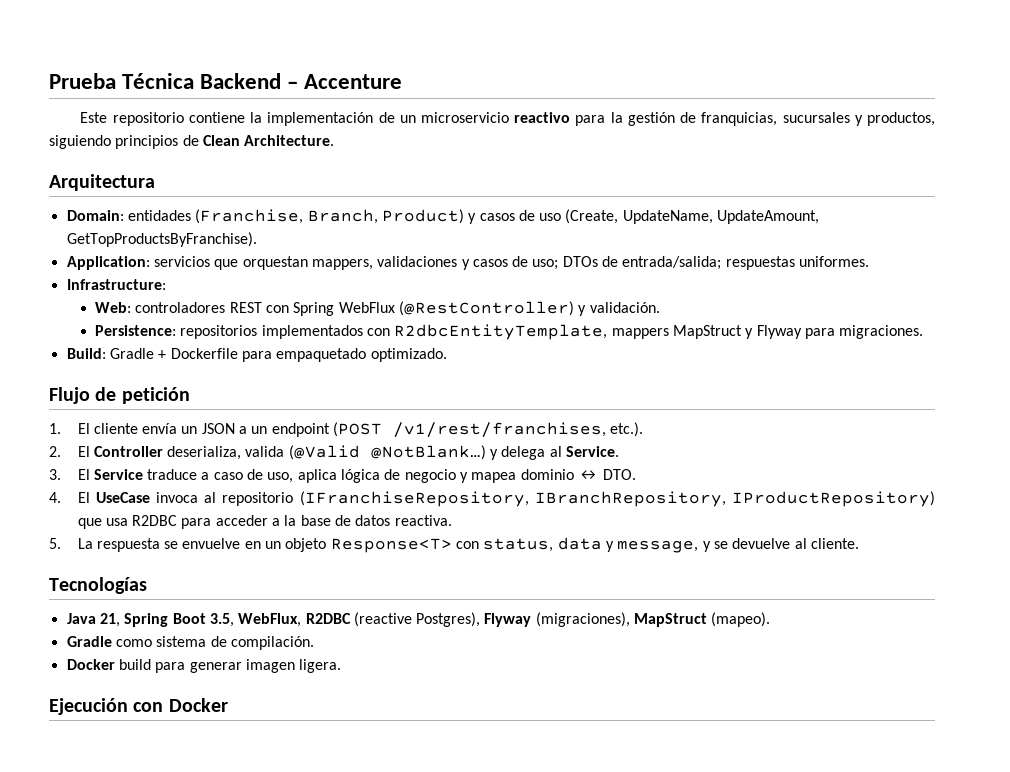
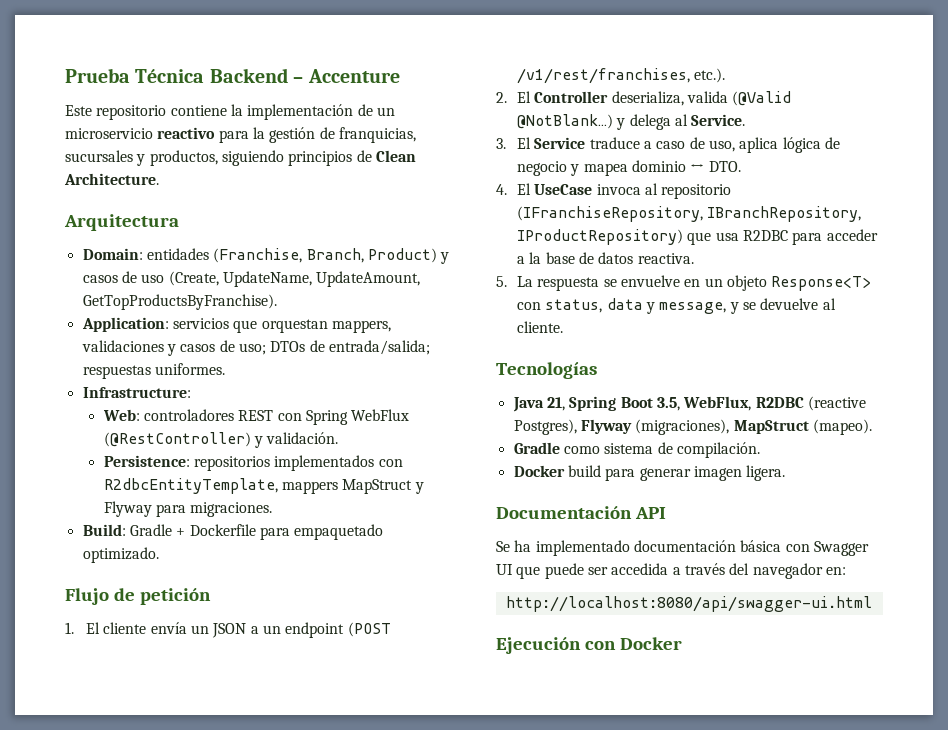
(342, 666) none -> [496,506,666,519] [496,540,869,556] [496,563,846,579] [505,596,872,612] // Documentación API // Se ha implementado documentación básica con Swagger UI que puede ser accedida a través del navegador en: // http://localhost:8080/api/swagger-ui.html

